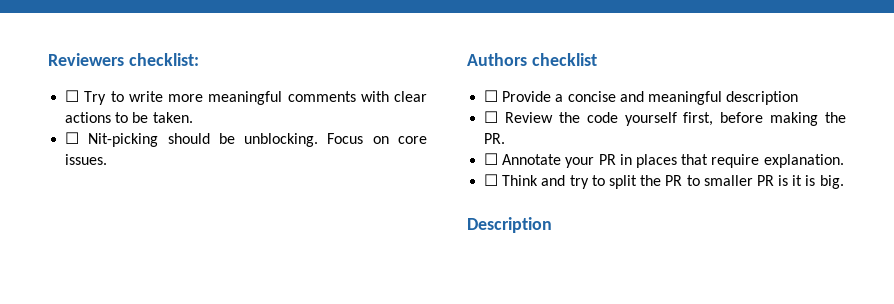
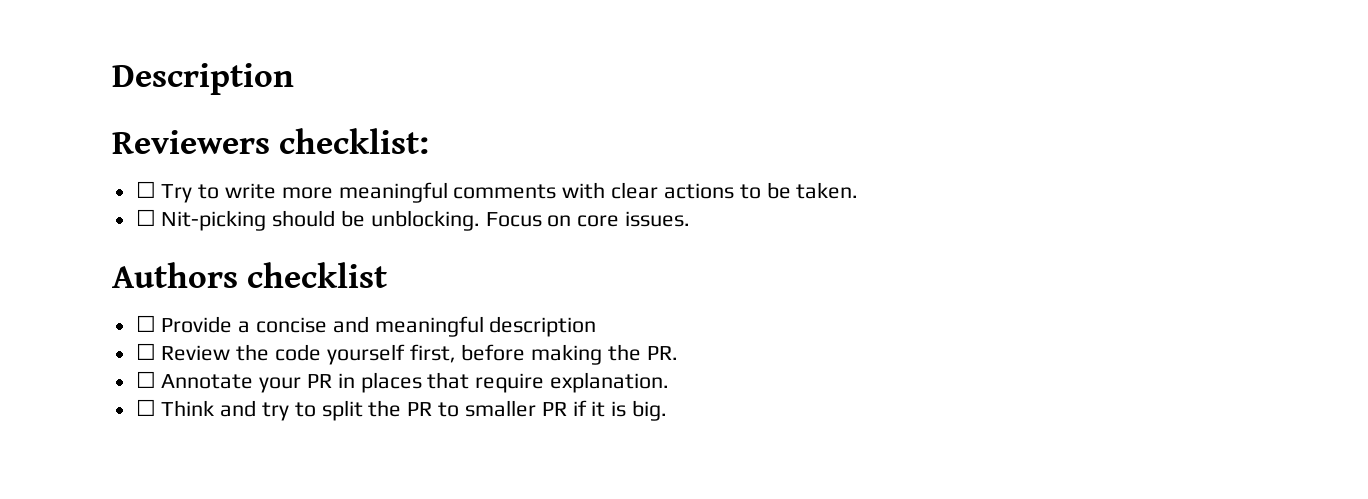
(48, 59) none -> [112,63,294,95] Description //
[778,175,789,186] is -> [572,400,587,416] if
[467,217,552,233] // Description -> (667, 410) none

